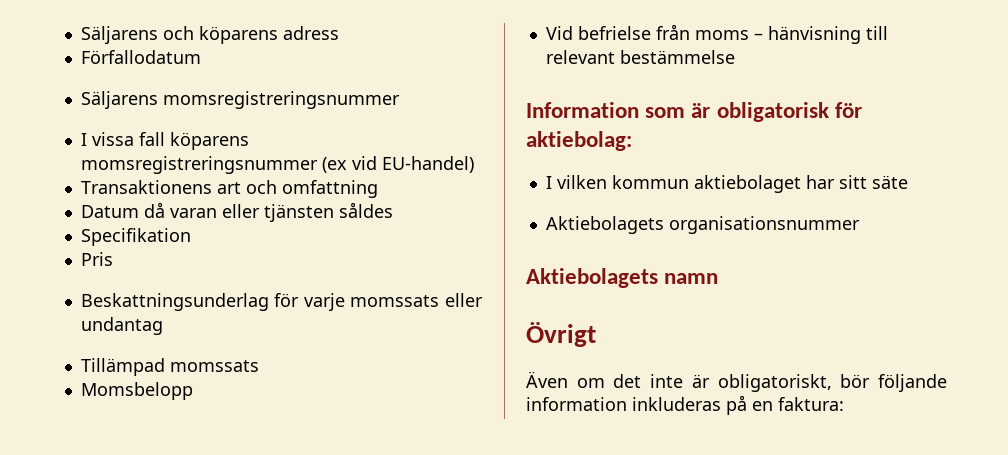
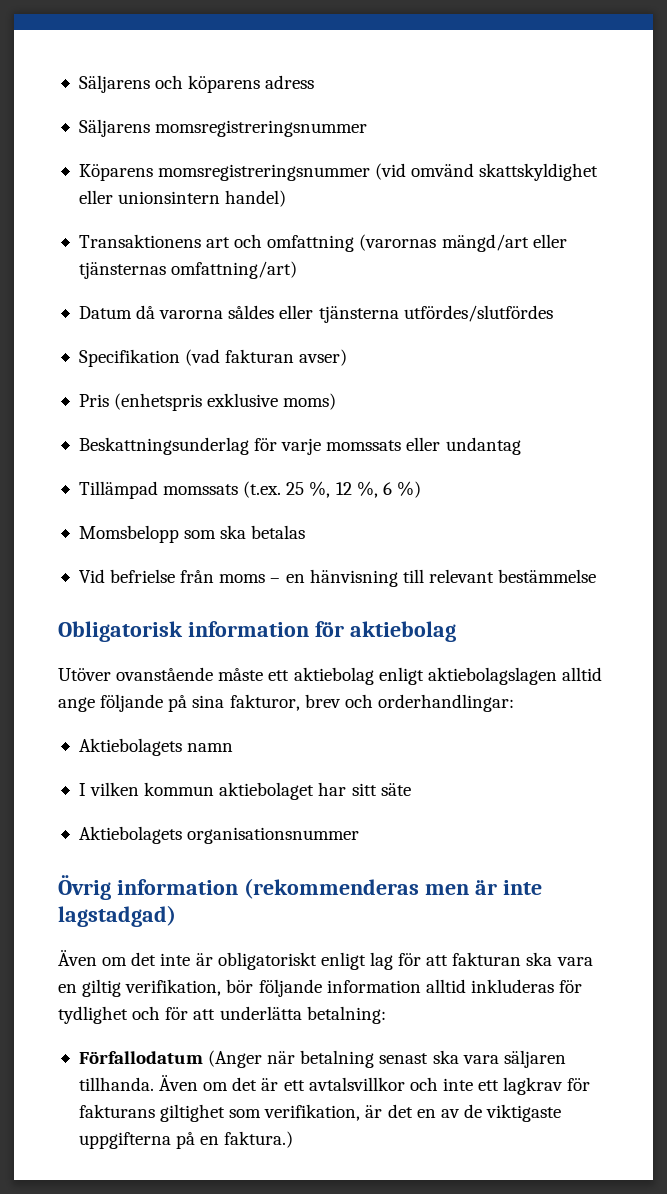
[80,50,201,64] // Förfallodatum -> (315, 82) none
[80,132,249,150] [80,156,474,174] [80,180,378,198] [80,202,393,222] [80,228,191,246] [80,252,113,266] I vissa fall köparens momsregistreringsnummer (ex vid EU-handel) // Transaktionens art och omfattning // Datum då varan eller tjänsten såldes // Specifikation // Pris -> [78,163,599,181] [78,190,287,207] [78,234,567,252] [78,261,298,279] [78,305,553,323] [78,349,348,367] [78,393,337,411] Köparens momsregistreringsnummer (vid omvänd skattskyldighet eller unionsintern handel) // Transaktionens art och omfattning (varornas mängd/art eller tjänsternas omfattning/art) // Datum då varorna såldes eller tjänsterna utfördes/slutfördes // Specifikation (vad fakturan avser) // Pris (enhetspris exklusive moms)
[80,382,193,400] // Momsbelopp -> [243,481,421,498] [78,525,306,543] (t.ex. 25 %, 12 %, 6 %) // Momsbelopp som ska betalas
(763, 36) none -> [285,574,305,583] en
[526,102,862,122] [526,131,632,151] Information som är obligatorisk för aktiebolag: -> [58,621,456,642] [58,667,602,685] [58,694,514,712] [78,738,234,756] Obligatorisk information för aktiebolag // Utöver ovanstående måste ett aktiebolag enligt aktiebolagslagen alltid ange följande på sina fakturor, brev och orderhandlingar: // Aktiebolagets namn
[526,268,719,288] [526,322,596,347] Aktiebolagets namn // Övrigt -> [58,875,542,900] [58,905,176,927] Övrig information (rekommenderas men är inte lagstadgad)
[717,374,947,392] [526,397,721,411] obligatoriskt, bör följande information inkluderas -> [217,952,593,970] [58,979,583,997] [58,1006,386,1024] [78,1050,566,1068] [78,1075,591,1095] [78,1104,562,1122] [78,1132,171,1149] obligatoriskt enligt lag för att fakturan ska vara en giltig verifikation, bör följande information alltid inkluderas för tydlighet och för att underlätta betalning: // Förfallodatum (Anger när betalning senast ska vara säljaren tillhanda. Även om det är ett avtalsvillkor och inte ett lagkrav för fakturans giltighet som verifikation, är det en av de viktigaste uppgifterna
[778,397,844,411] faktura: -> [224,1131,294,1148] faktura.)

